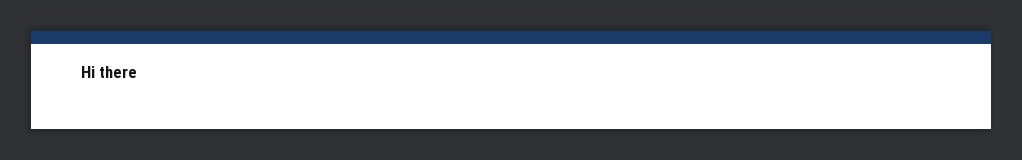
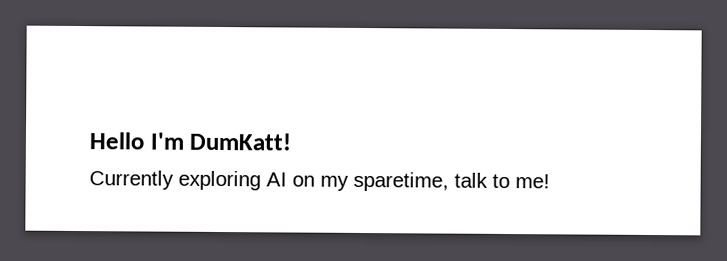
[81,66,138,78] Hi there -> [89,132,292,151] [89,170,550,192] Hello I'm DumKatt! // Currently exploring AI on my sparetime, talk to me!

